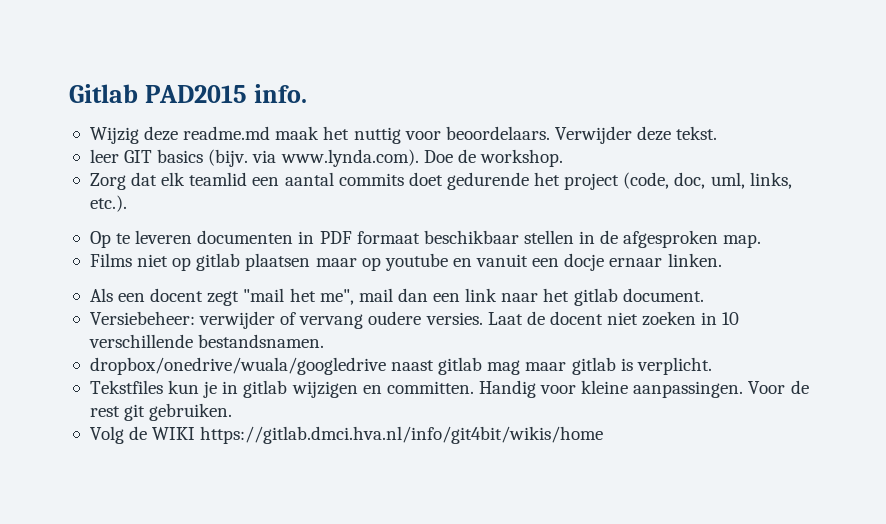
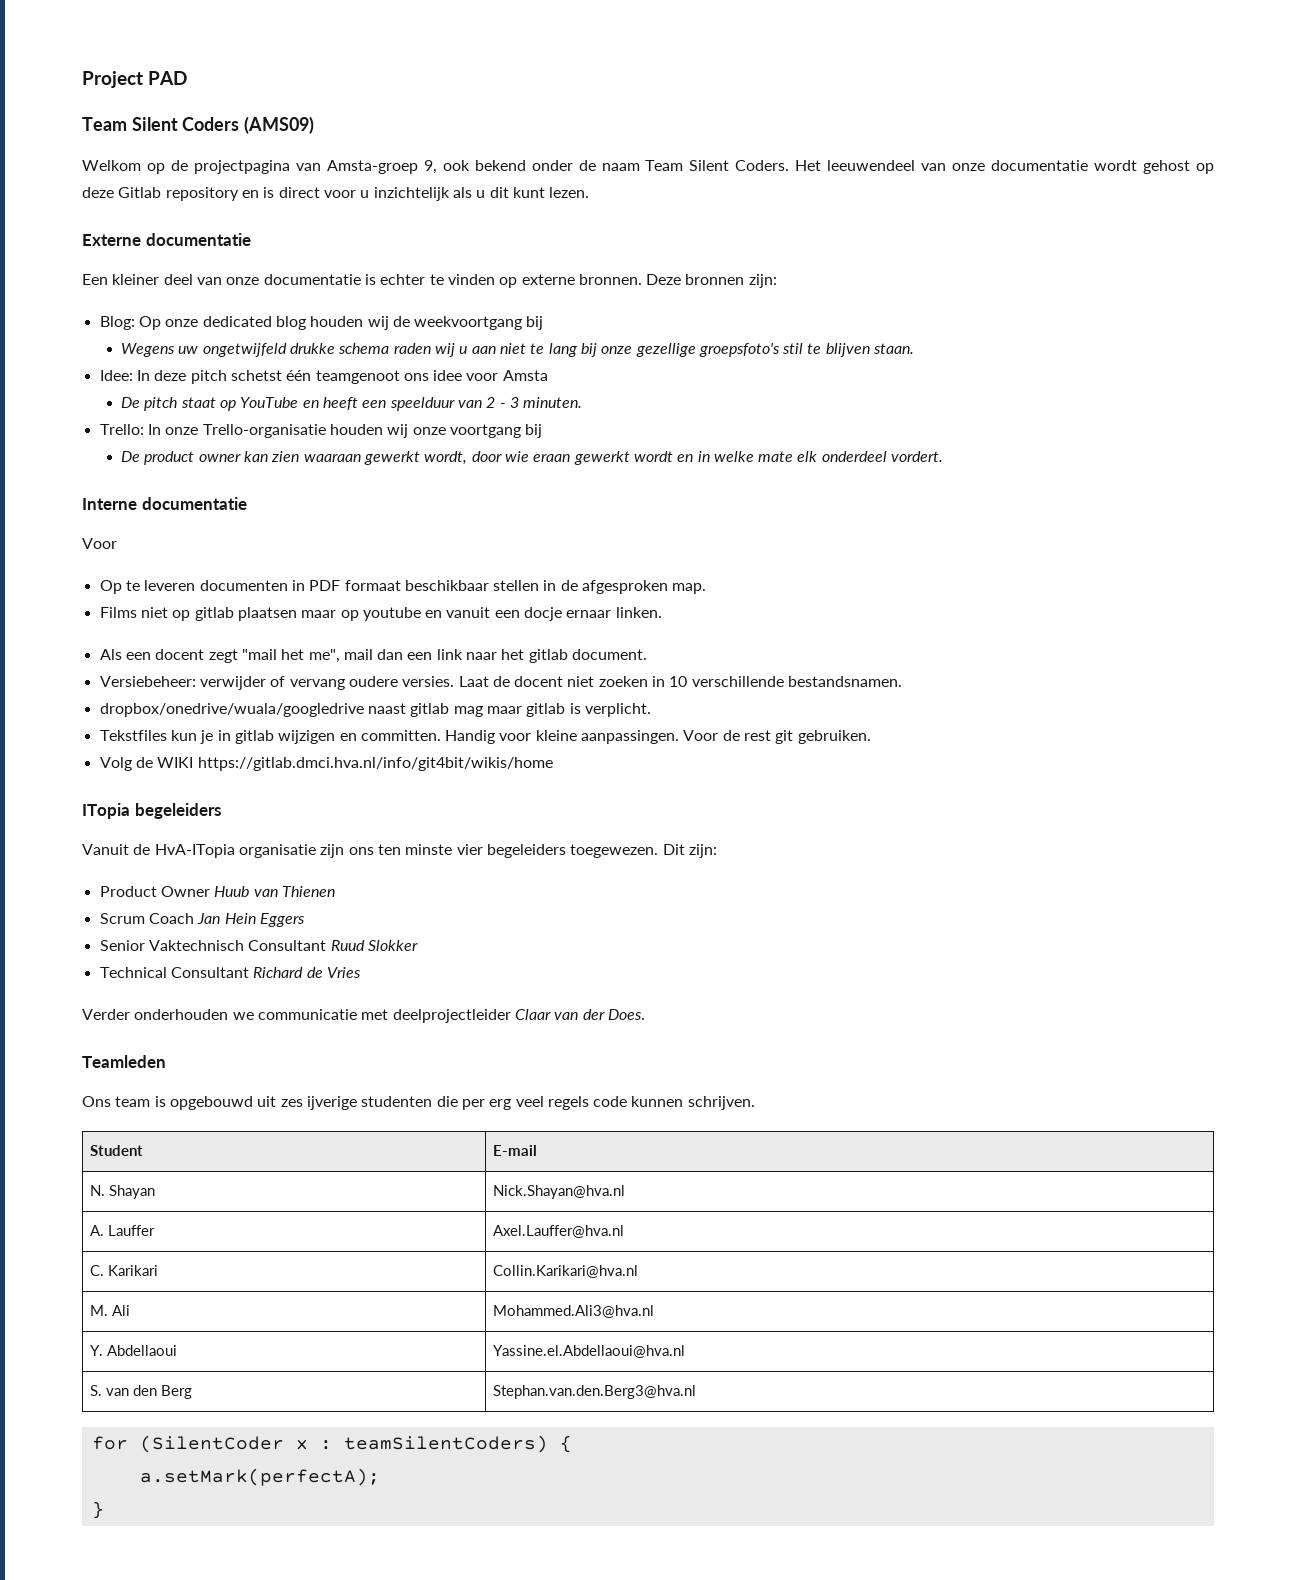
[69,84,307,103] [89,126,718,144] [89,149,563,167] [89,172,792,190] [89,195,127,212] Gitlab PAD2015 info. // Wijzig deze readme.md maak het nuttig voor beoordelaars. Verwijder deze tekst. // leer GIT basics (bijv. via www.lynda.com). Doe de workshop. // Zorg dat elk teamlid een aantal commits doet gedurende het project (code, doc, uml, links, etc.). -> [82,71,187,88] [82,116,315,134] [82,160,1215,174] [82,187,590,201] [82,233,251,246] [82,274,777,288] [99,316,544,330] [121,343,915,357] [99,370,548,384] [121,397,583,411] [99,424,543,438] [121,451,944,465] [82,497,247,510] [82,538,117,549] Project PAD // Team Silent Coders (AMS09) // Welkom op de projectpagina van Amsta-groep 9, ook bekend onder de naam Team Silent Coders. Het leeuwendeel van onze documentatie wordt gehost op deze Gitlab repository en is direct voor u inzichtelijk als u dit kunt lezen. // Externe documentatie // Een kleiner deel van onze documentatie is echter te vinden op externe bronnen. Deze bronnen zijn: // Blog: Op onze dedicated blog houden wij de weekvoortgang bij // Wegens uw ongetwijfeld drukke schema raden wij u aan niet te lang bij onze gezellige groepsfoto's stil te blijven staan. // Idee: In deze pitch schetst één teamgenoot ons idee voor Amsta // De pitch staat op YouTube en heeft een speelduur van 2 - 3 minuten. // Trello: In onze Trello-organisatie houden wij onze voortgang bij // De product owner kan zien waaraan gewerkt wordt, door wie eraan gewerkt wordt en in welke mate elk onderdeel vordert. // Interne documentatie // Voor
(604, 435) none -> [82,803,221,819] [82,844,717,858] [99,886,335,897] [99,913,305,927] [99,940,418,951] [99,967,361,978] [82,1009,645,1023] [82,1055,166,1068] [82,1096,755,1110] [89,1145,143,1156] [492,1145,537,1156] [89,1185,155,1199] [492,1185,625,1199] [89,1225,155,1236] [492,1225,624,1238] [89,1265,158,1276] [492,1265,638,1278] [89,1305,130,1316] [492,1305,654,1318] [89,1345,177,1356] [492,1345,685,1358] [89,1385,192,1399] [492,1385,696,1399] [91,1435,572,1453] [139,1468,380,1486] [91,1501,104,1519] // ITopia begeleiders // Vanuit de HvA-ITopia organisatie zijn ons ten minste vier begeleiders toegewezen. Dit zijn: // Product Owner Huub van Thienen // Scrum Coach Jan Hein Eggers // Senior Vaktechnisch Consultant Ruud Slokker // Technical Consultant Richard de Vries // Verder onderhouden we communicatie met deelprojectleider Claar van der Does. // Teamleden // Ons team is opgebouwd uit zes ijverige studenten die per erg veel regels code kunnen schrijven. // Student | E-mail // N. Shayan | Nick.Shayan@hva.nl // A. Lauffer | Axel.Lauffer@hva.nl // C. Karikari | Collin.Karikari@hva.nl // M. Ali | Mohammed.Ali3@hva.nl // Y. Abdellaoui | Yassine.el.Abdellaoui@hva.nl // S. van den Berg | Stephan.van.den.Berg3@hva.nl // for (SilentCoder x : teamSilentCoders) { // a.setMark(perfectA); // }

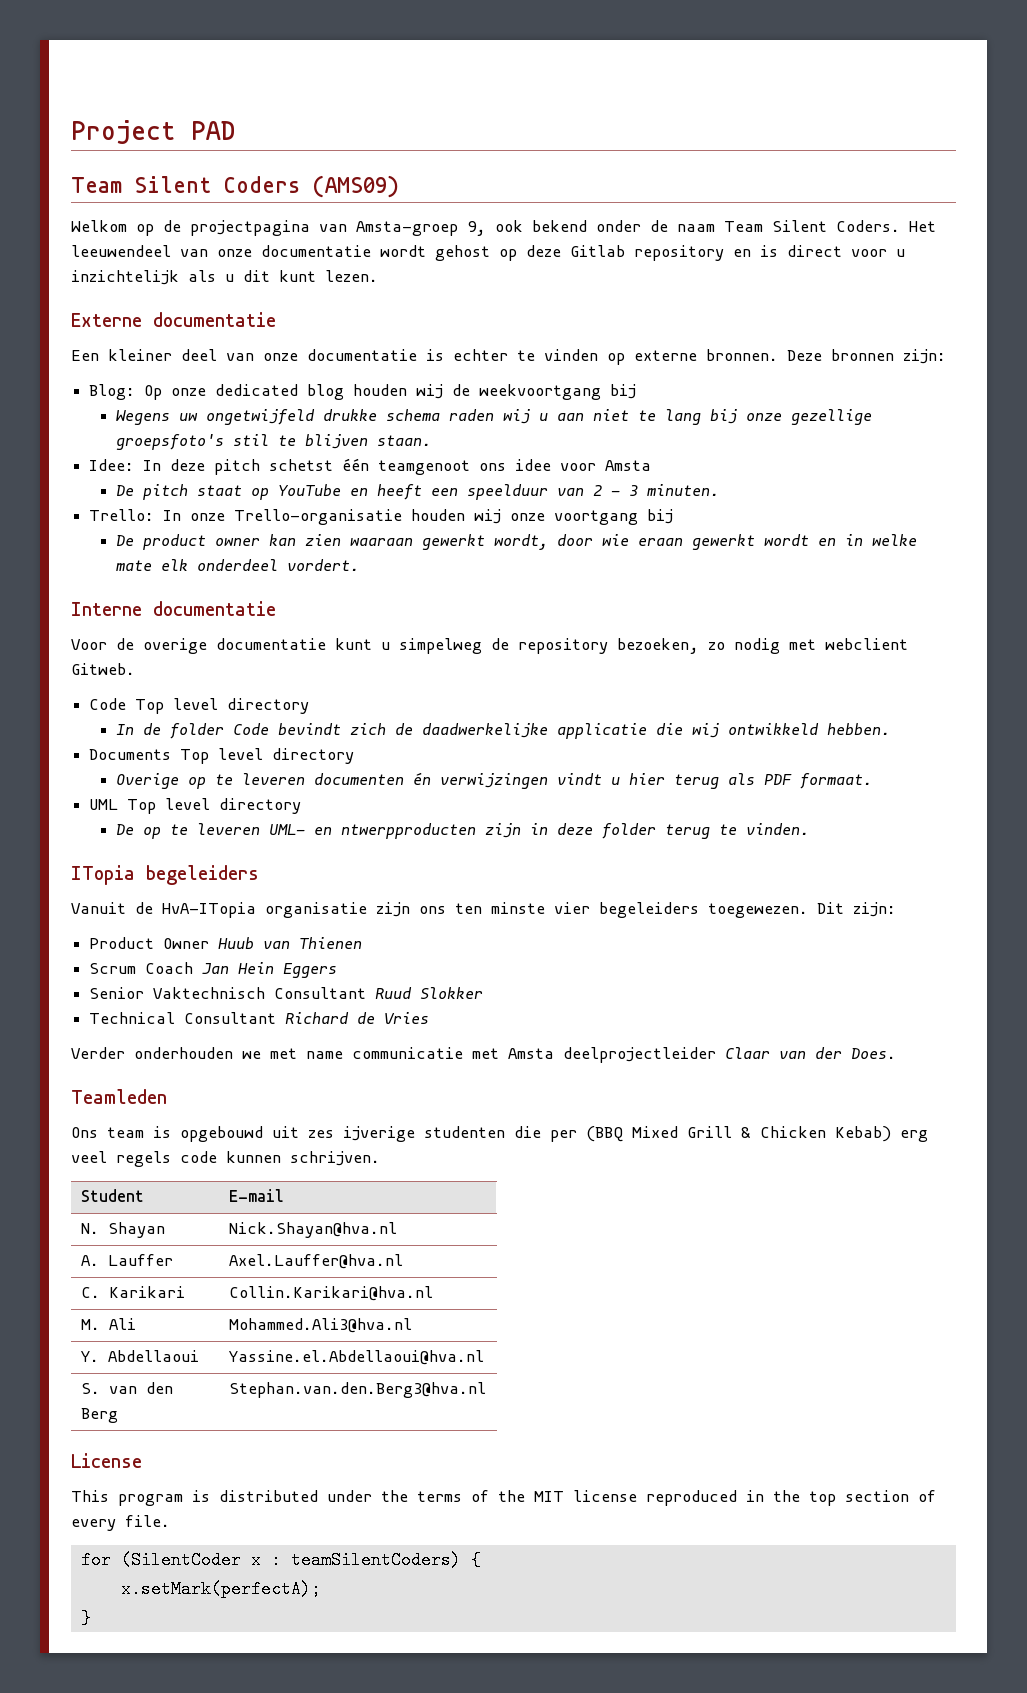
[99,580,707,594] [99,607,662,621] [99,649,648,663] [99,676,903,690] [99,703,651,717] [99,730,871,744] [99,757,553,771] // Op te leveren documenten in PDF formaat beschikbaar stellen in de afgesproken map. // Films niet op gitlab plaatsen maar op youtube en vanuit een docje ernaar linken. // Als een docent zegt "mail het me", mail dan een link naar het gitlab document. // Versiebeheer: verwijder of vervang oudere versies. Laat de docent niet zoeken in 10 verschillende bestandsnamen. // dropbox/onedrive/wuala/googledrive naast gitlab mag maar gitlab is verplicht. // Tekstfiles kun je in gitlab wijzigen en committen. Handig voor kleine aanpassingen. Voor de rest git gebruiken. // Volg de WIKI https://gitlab.dmci.hva.nl/info/git4bit/wikis/home -> [116,638,908,654] [71,663,135,675] [89,698,310,714] [116,723,891,739] [89,748,355,764] [116,772,873,789] [89,798,302,814] [116,823,810,839] de overige documentatie kunt u simpelweg de repository bezoeken, zo nodig met webclient Gitweb. // Code Top level directory // In de folder Code bevindt zich de daadwerkelijke applicatie die wij ontwikkeld hebben. // Documents Top level directory // Overige op te leveren documenten én verwijzingen vindt u hier terug als PDF formaat. // UML Top level directory // De op te leveren UML- en ntwerpproducten zijn in deze folder terug te vinden.
(254, 1016) none -> [270,1048,343,1059] met name
(389, 1014) none -> [508,1048,554,1059] Amsta
(485, 1104) none -> [586,1126,891,1142] (BBQ Mixed Grill & Chicken Kebab)
(696, 1392) none -> [71,1453,142,1468] [71,1490,936,1506] [71,1515,170,1531] // License // This program is distributed under the terms of the MIT license reproduced in the top section of every file.
[139,1468,380,1486] a.setMark(perfectA); -> [120,1580,321,1598] x.setMark(perfectA);

